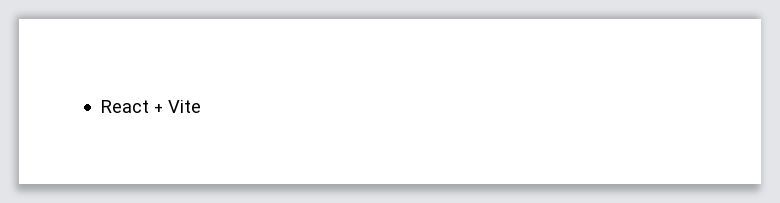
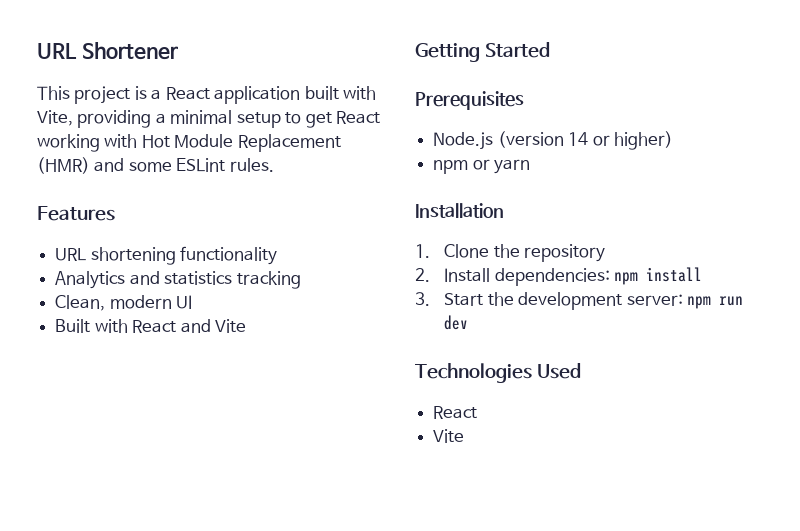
[100,100,164,113] React + -> [37,42,178,60] [37,86,377,104] [37,110,381,128] [37,134,341,152] [37,157,274,174] [37,206,115,221] [55,246,278,265] [55,271,301,289] [55,295,193,311] [55,319,246,333] [415,42,551,62] [415,91,524,110] [433,131,673,150] [433,159,531,174] [415,203,504,218] [415,244,606,262] [415,267,703,286] [415,292,744,310] [444,315,469,330] [415,363,582,383] [433,406,478,419] URL Shortener // This project is a React application built with Vite, providing a minimal setup to get React working with Hot Module Replacement (HMR) and some ESLint rules. // Features // URL shortening functionality // Analytics and statistics tracking // Clean, modern UI // Built with React and Vite // Getting Started // Prerequisites // Node.js (version 14 or higher) // npm or yarn // Installation // 1. Clone the repository // 2. Install dependencies: npm install // 3. Start the development server: npm run dev // Technologies Used // React //

